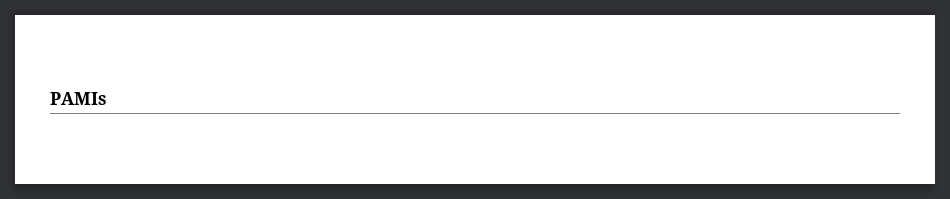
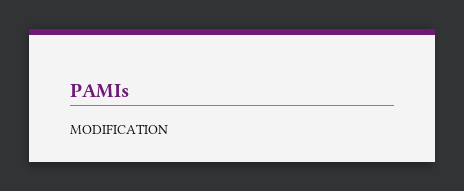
(107, 98) none -> [70,124,168,134] // MODIFICATION

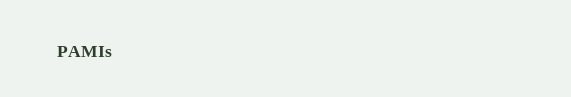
[70,124,168,134] // MODIFICATION -> (112, 51) none

